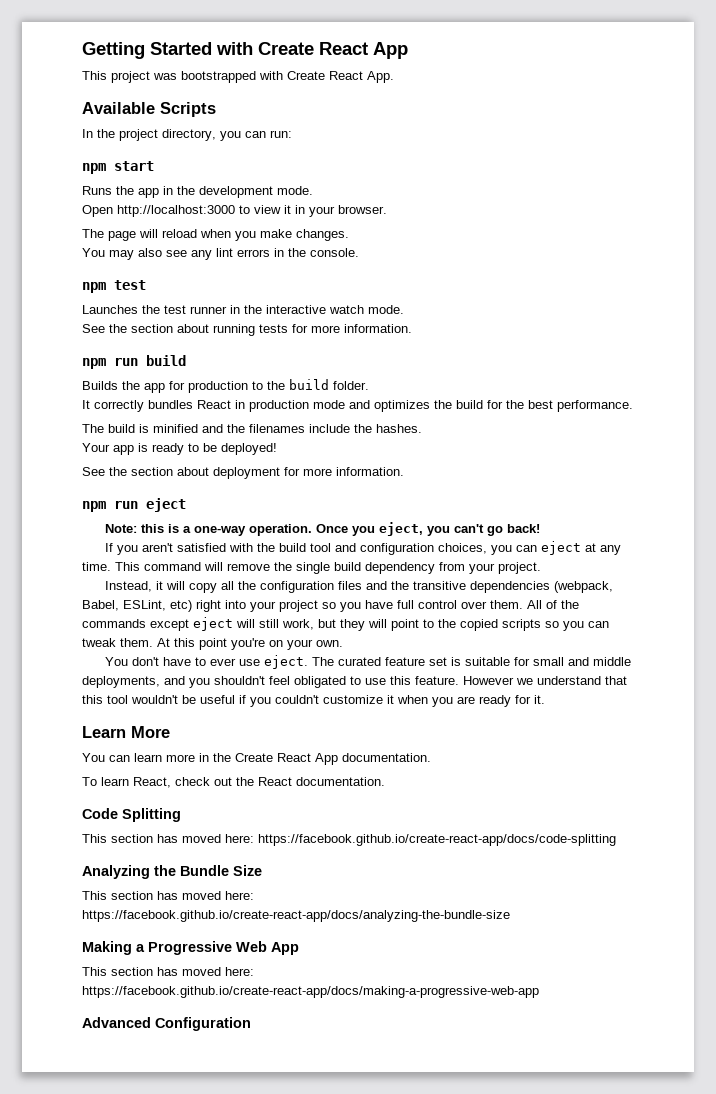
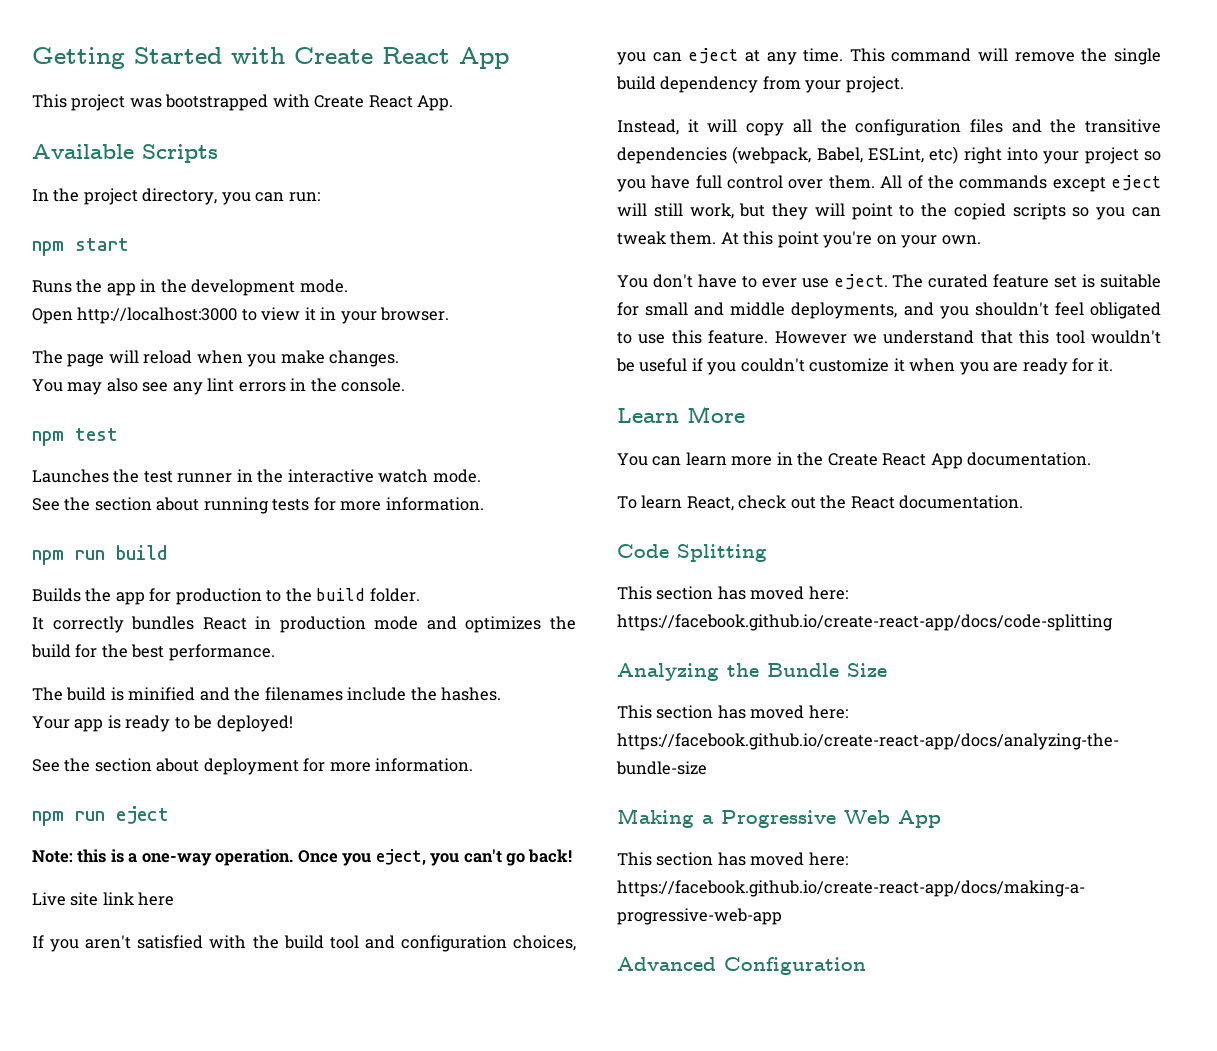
(540, 528) none -> [32,892,175,906] // Live site link here

